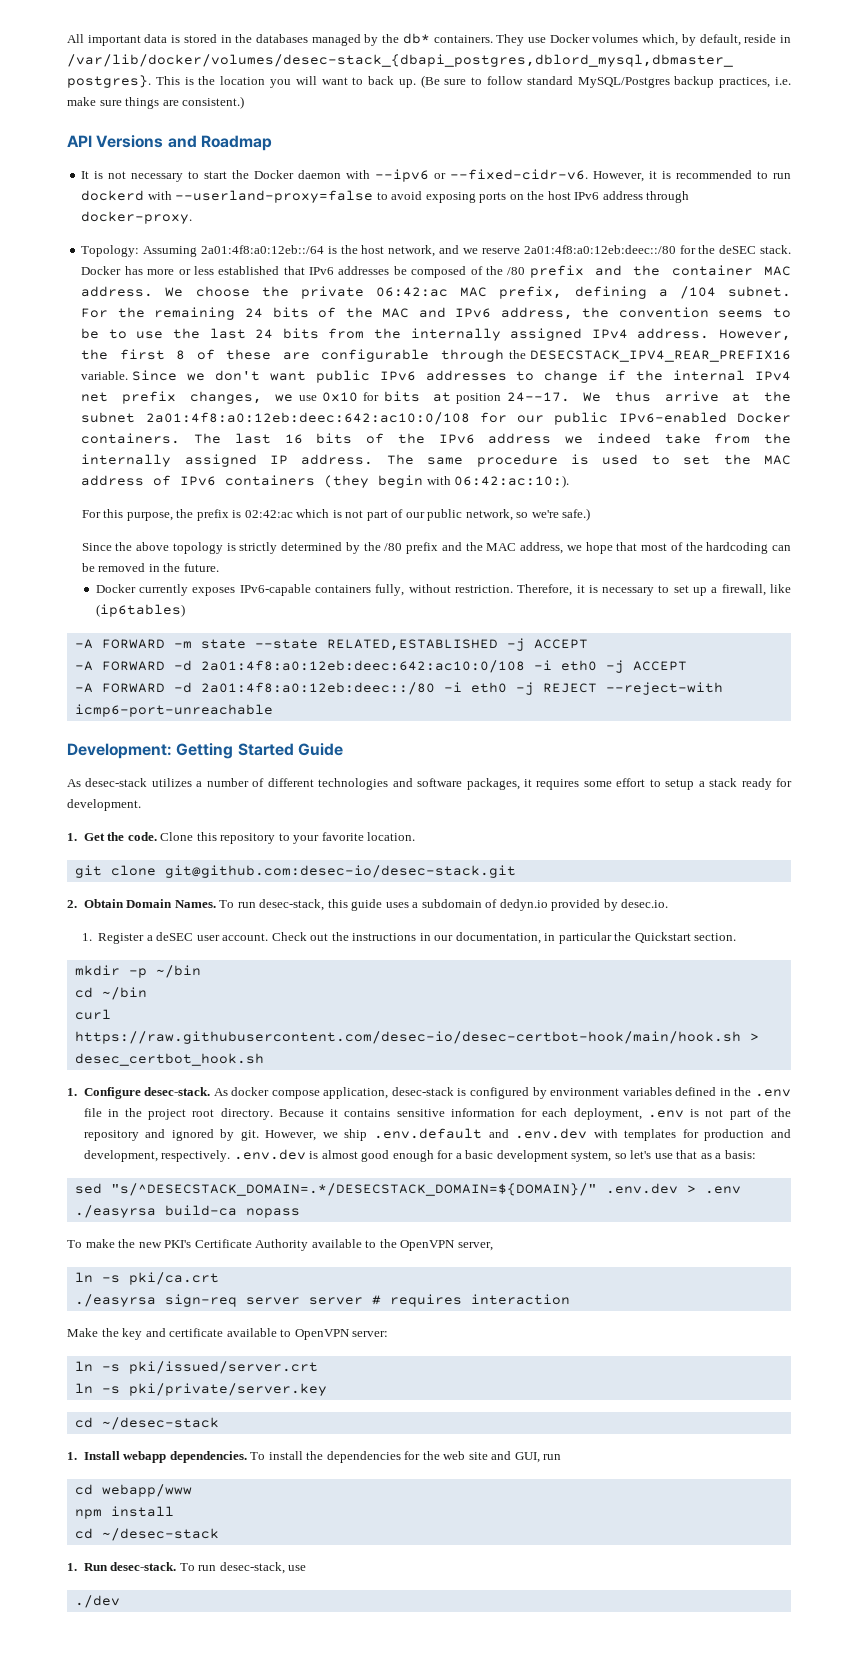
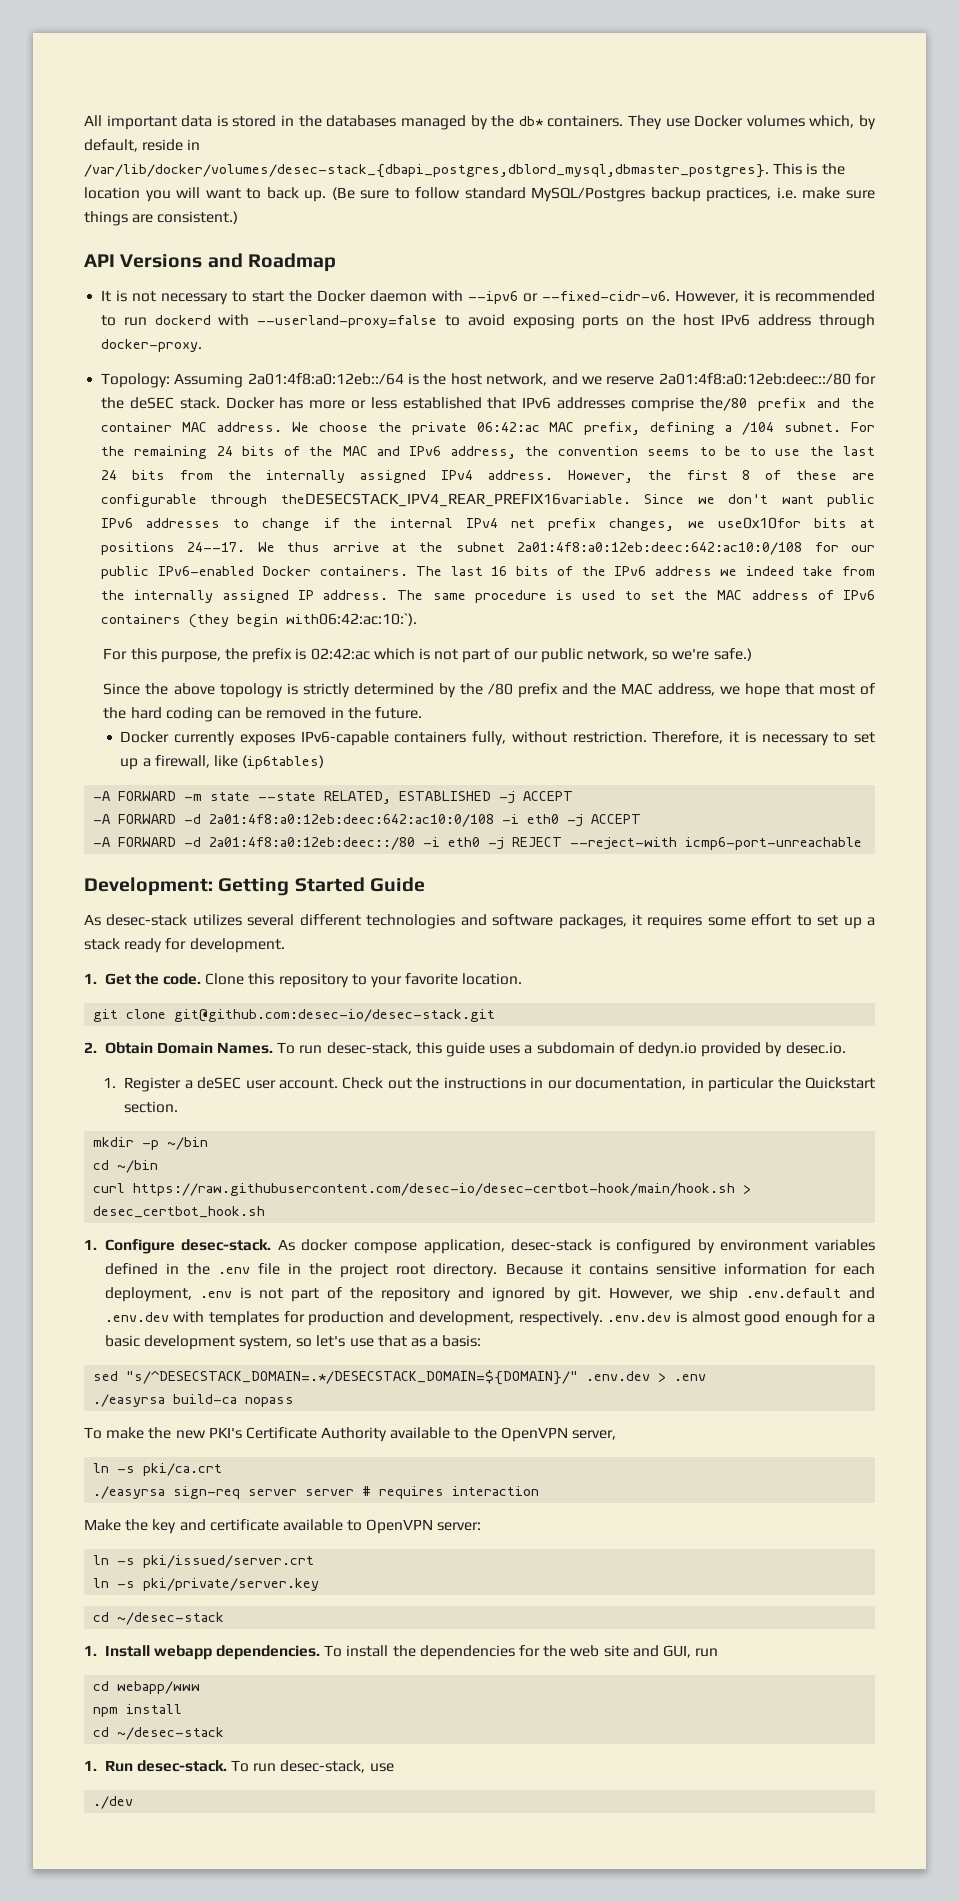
[393,266,526,278] be composed of the /80 -> [630,397,747,412] comprise the/80
[508,350,791,362] [81,371,129,380] the DESECSTACK_IPV4_REAR_PREFIX16 variable. -> [280,493,631,507] theDESECSTACK_IPV4_REAR_PREFIX16variable.
[298,392,380,402] use 0x10 for -> [717,517,801,529] use0x10for
[456,393,502,404] position -> [101,542,176,555] positions
[426,475,570,488] with 06:42:ac:10:). -> [286,613,418,626] with06:42:ac:10:`).
[706,542,769,554] hardcoding -> [130,707,213,722] hard coding
[326,639,498,651] RELATED,ESTABLISHED -> [324,791,492,804] RELATED, ESTABLISHED
[196,778,265,787] a number of -> [247,914,295,926] several
[665,779,695,790] setup -> [817,915,862,929] set up

